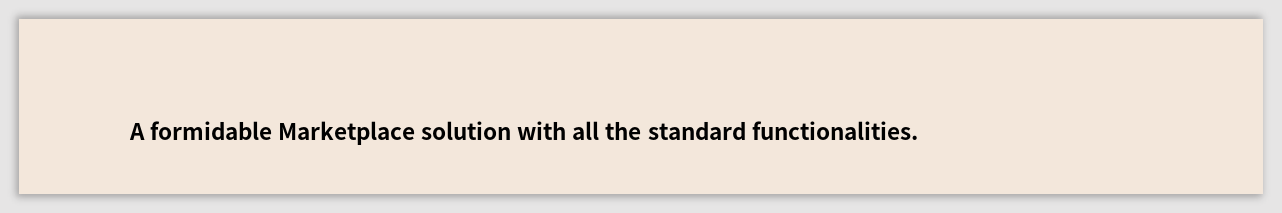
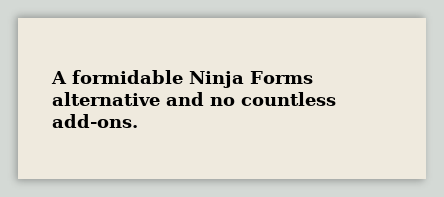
[278,121,918,145] Marketplace solution with all the standard functionalities. -> [189,71,313,88] [52,92,336,106] [52,114,138,128] Ninja Forms alternative and no countless add-ons.

